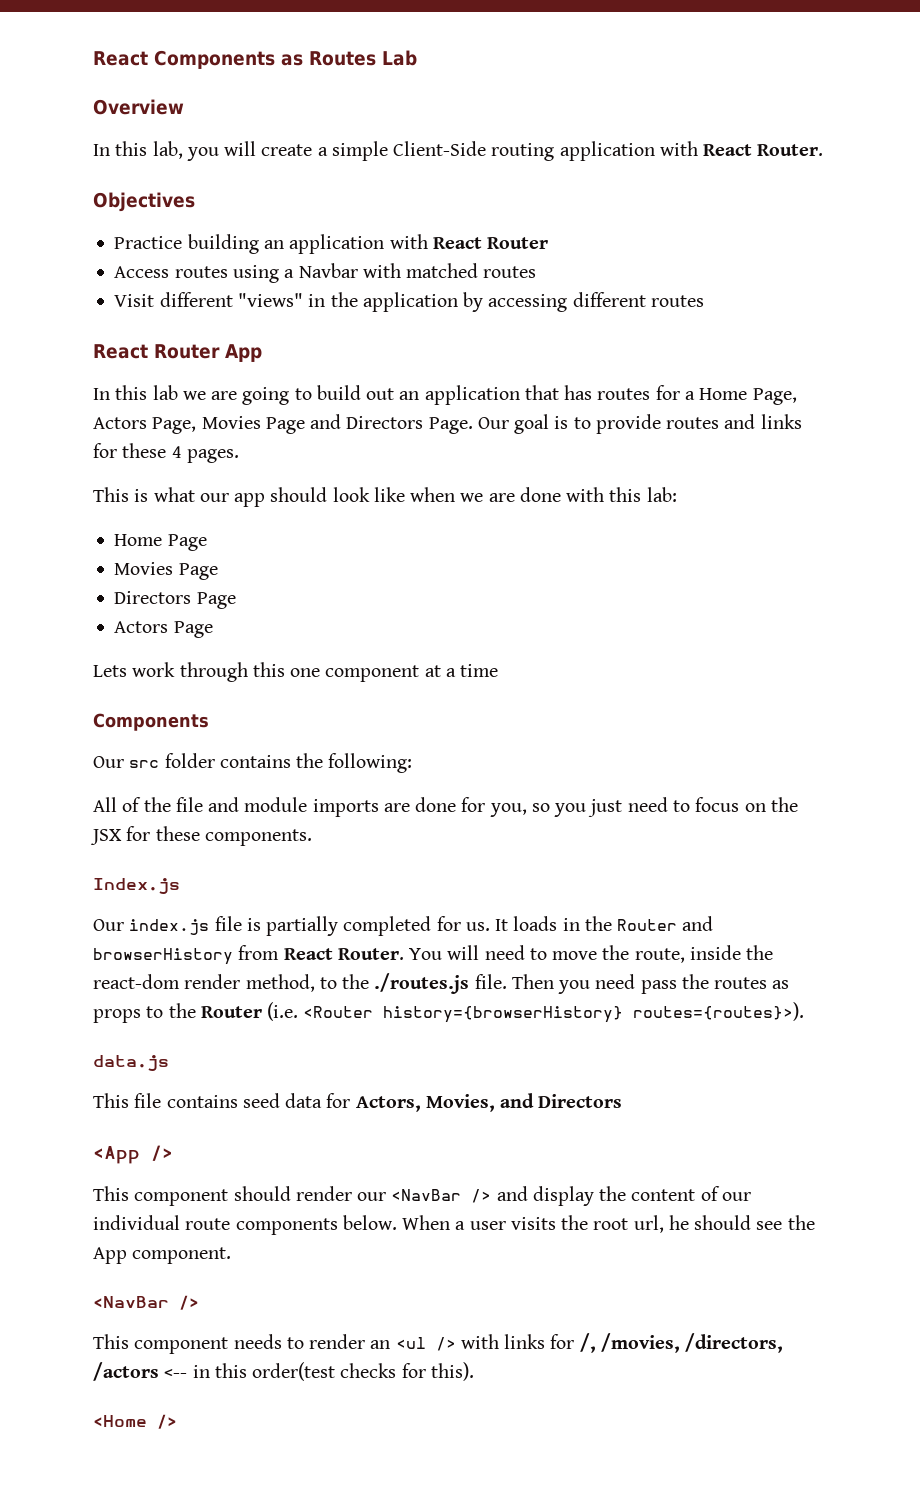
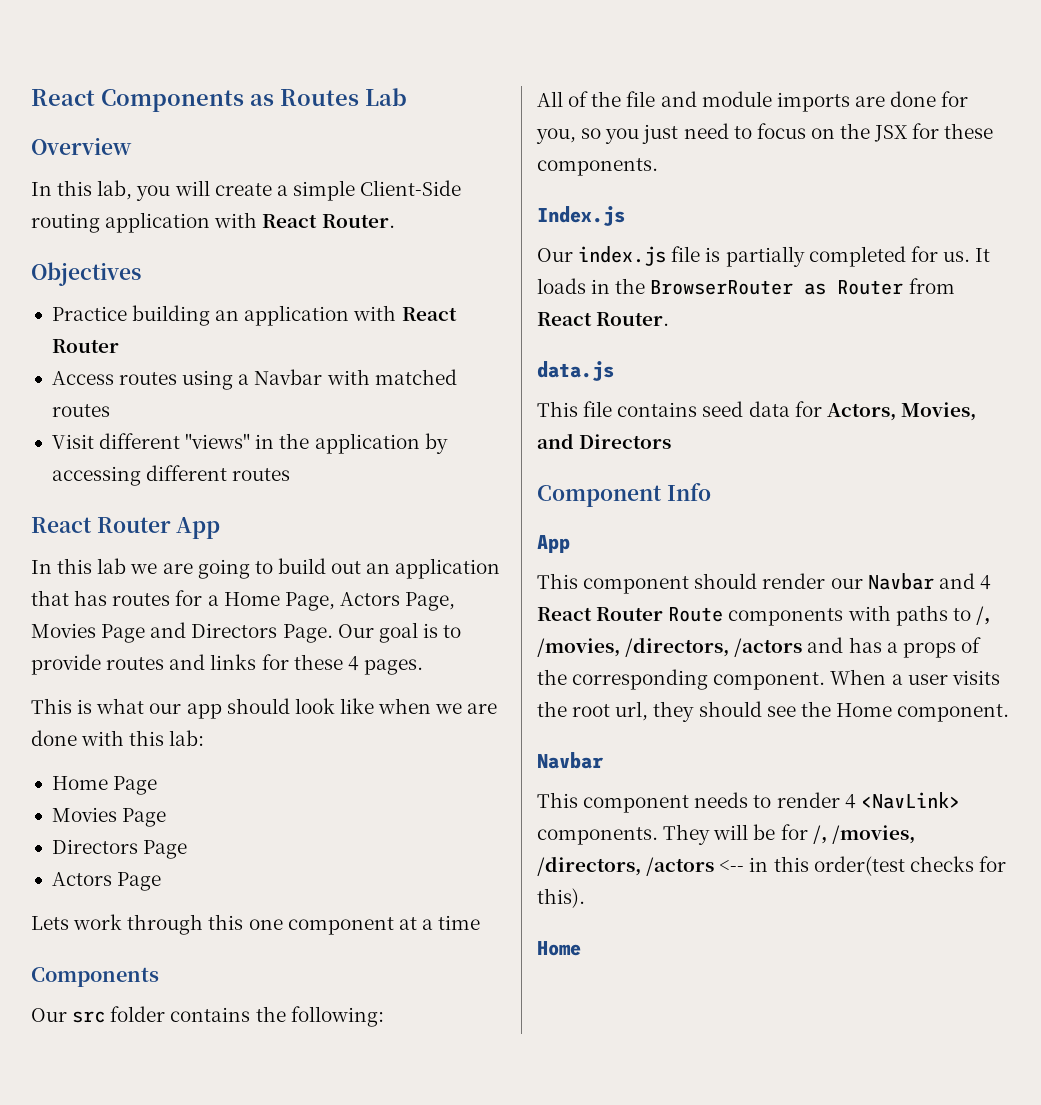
[617,916,714,931] [93,948,233,965] Router and browserHistory -> [650,280,904,295] BrowserRouter as Router
[409,945,774,963] [93,973,790,994] [93,1002,805,1023] You will need to move the route, inside the react-dom render method, to the ./routes.js file. Then you need pass the routes as props to the Router (i.e. <Router history={browserHistory} routes={routes}>). -> (670, 319) none
[93,1145,173,1164] <App /> -> [537,483,711,507] [537,535,570,553] Component Info // App
[391,1186,751,1206] [93,1215,397,1235] <NavBar /> and display the content of our individual route components below. -> [867,573,991,590] [537,605,990,626] [537,637,981,658] [537,669,826,690] Navbar and 4 React Router Route components with paths to /, /movies, /directors, /actors and has a props of the corresponding component.
[668,1215,689,1230] he -> [653,701,695,722] they
[93,1247,127,1264] App -> [835,703,892,717] Home
[93,1295,199,1310] <NavBar /> -> [537,752,604,769] Navbar
[370,1334,546,1351] an <ul /> with links -> [844,792,960,809] [537,824,776,845] 4 <NavLink> components. They will be
[93,1414,177,1429] <Home /> -> [537,941,581,956] Home

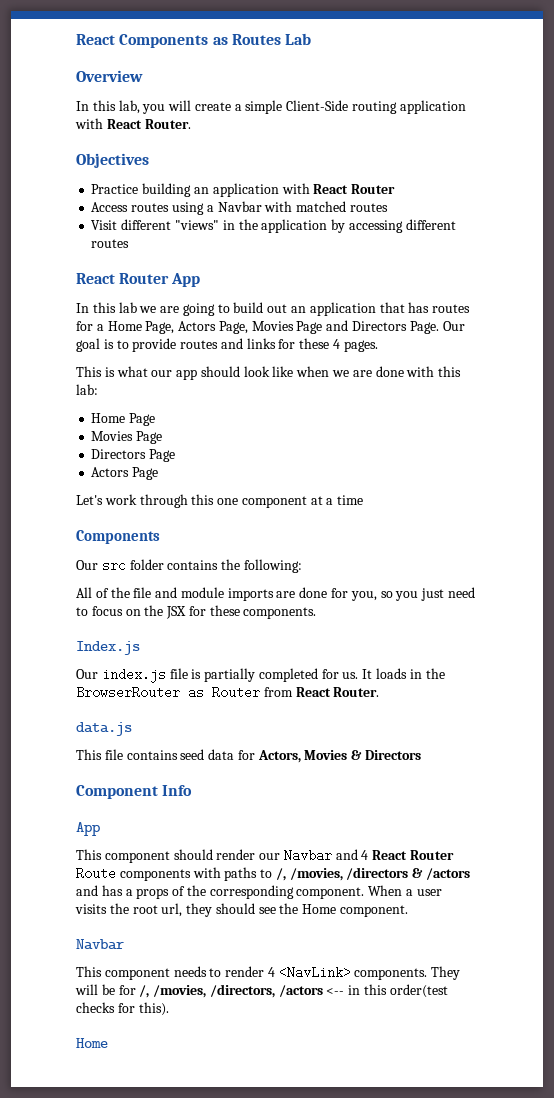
[31,916,69,930] Lets -> [76,495,103,505] Let's
[900,402,976,421] [537,433,574,449] Movies, and -> [304,750,363,760] Movies &
[625,637,730,657] /directors, -> [346,867,424,880] /directors &

